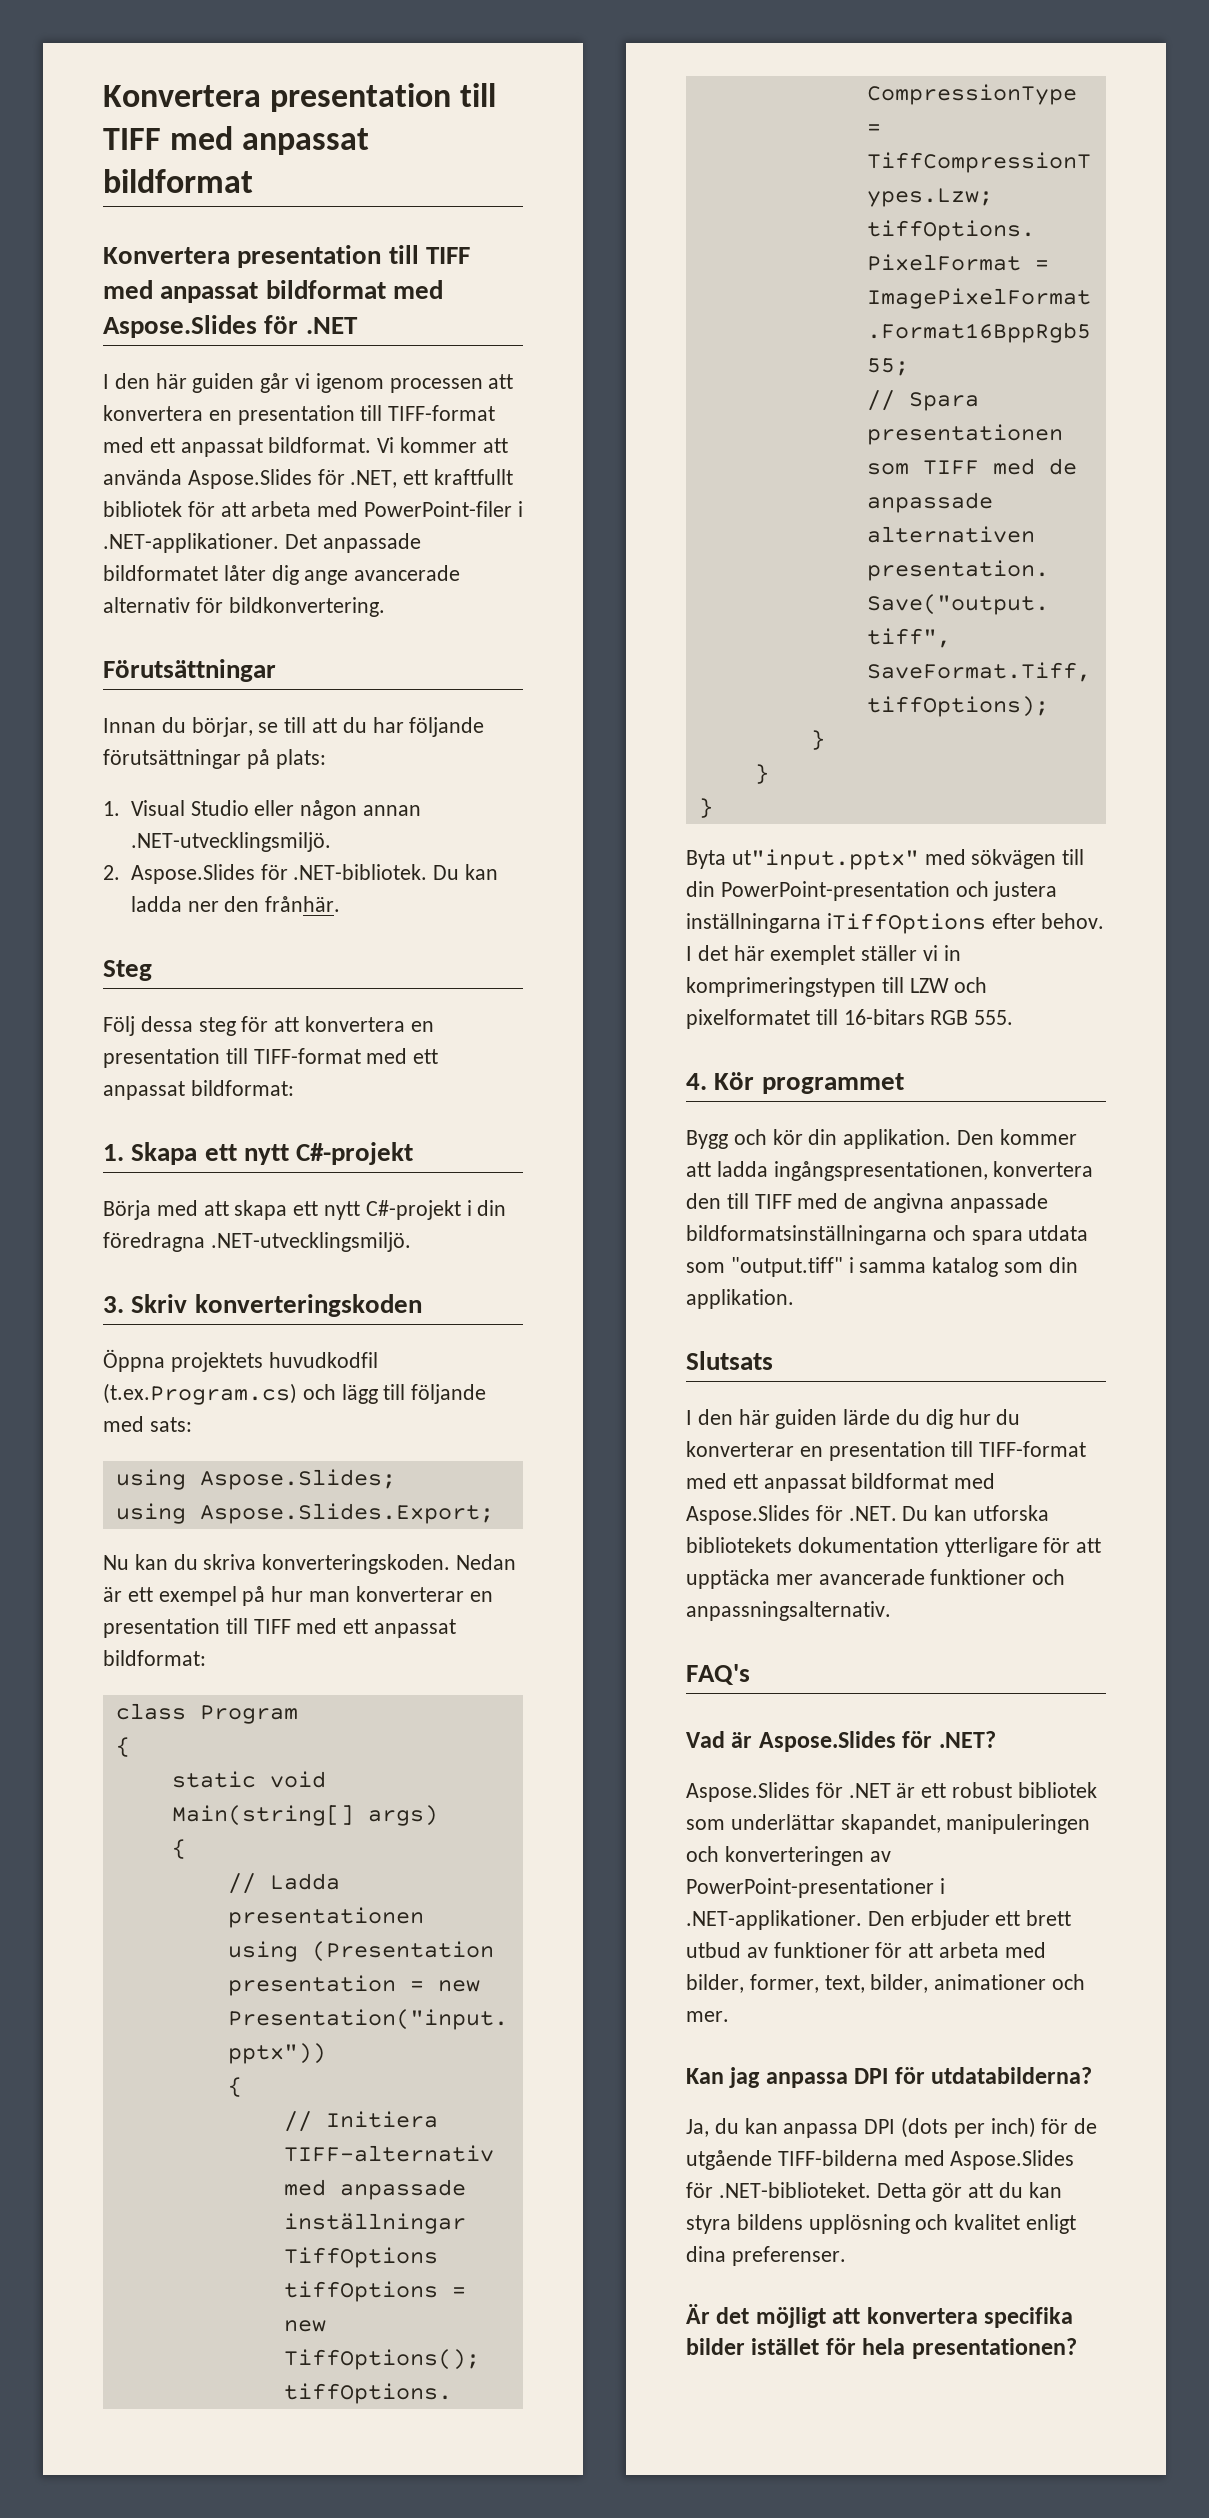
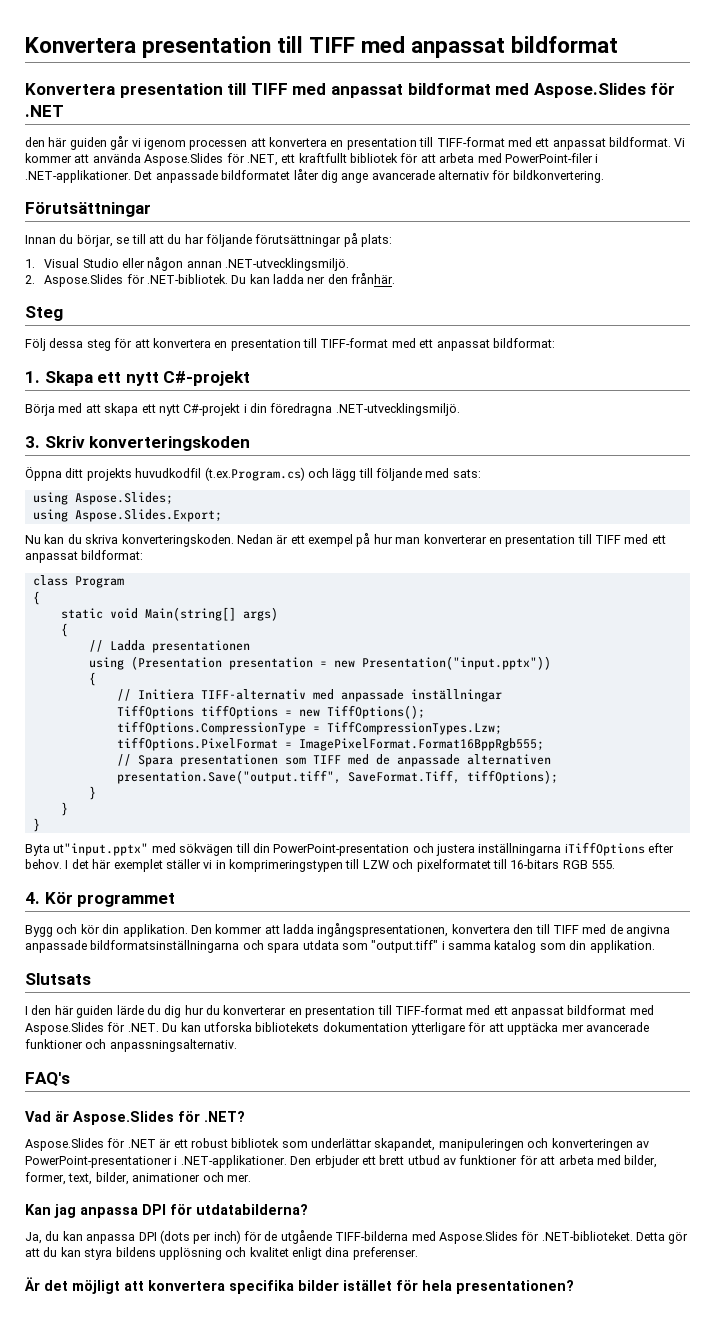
[103,374,109,389] I -> (64, 111) none
[170,1352,263,1372] projektets -> [65,468,132,481] ditt projekts

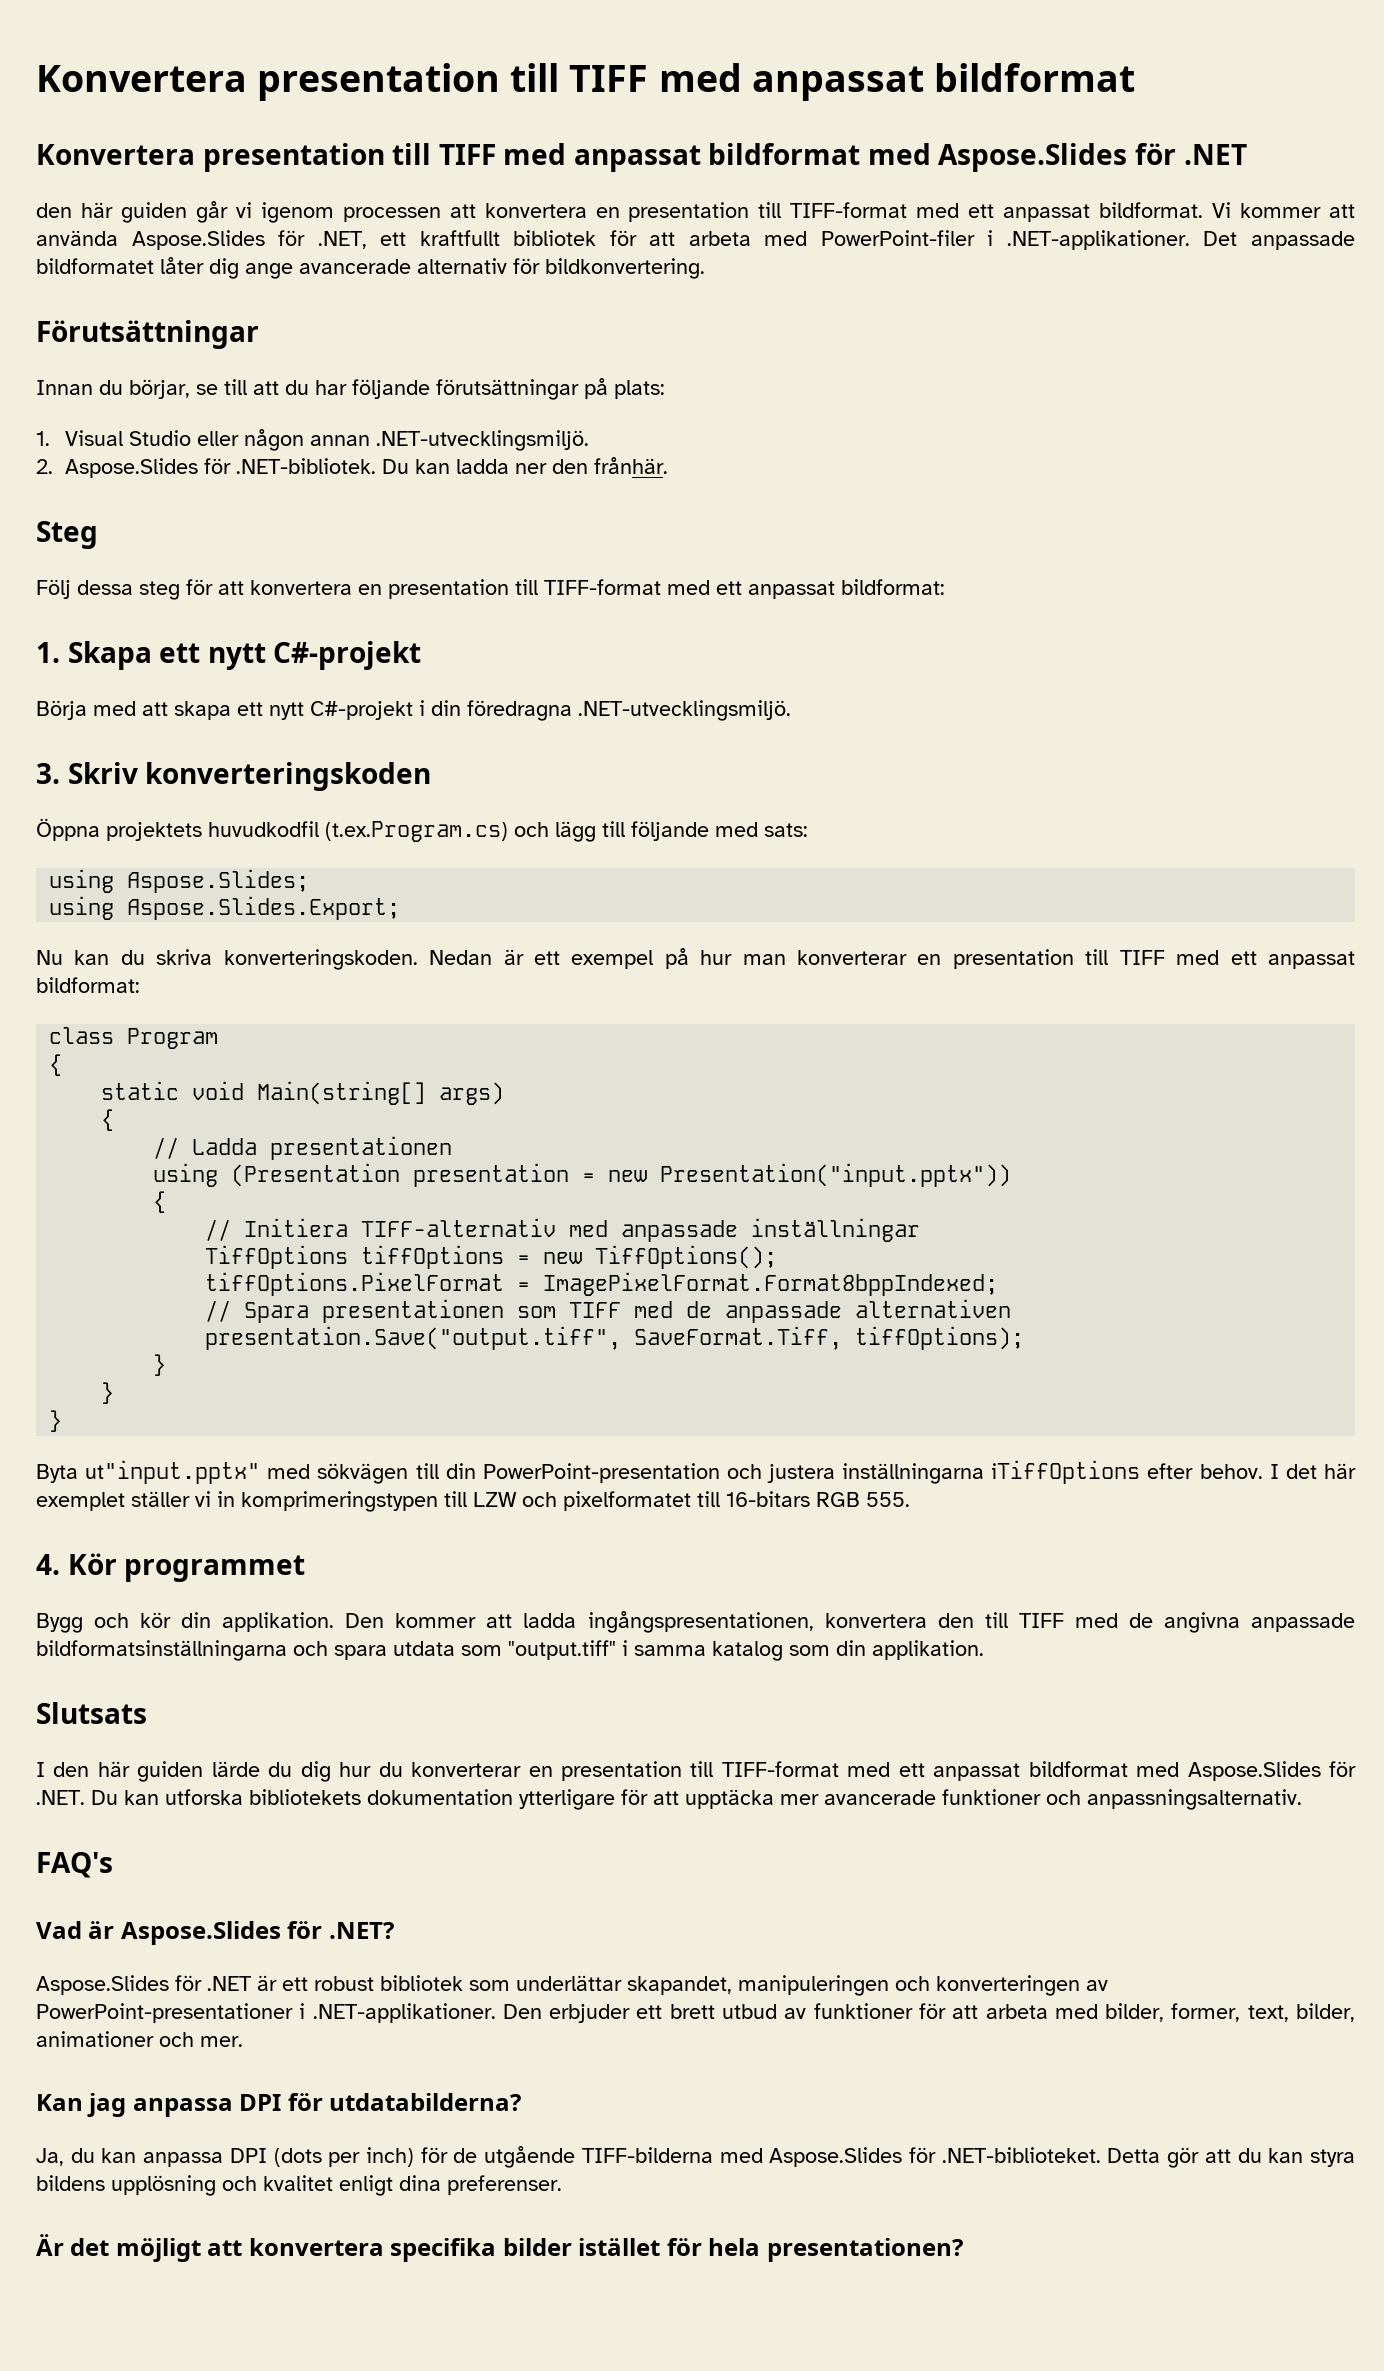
[65,468,132,481] ditt projekts -> [106,822,202,841] projektets
[116,721,502,735] // tiffOptions.CompressionType = TiffCompressionTypes.Lzw; -> (778, 1257) none
[298,738,544,751] ImagePixelFormat.Format16BppRgb555; -> [543,1272,999,1296] ImagePixelFormat.Format8bppIndexed;

